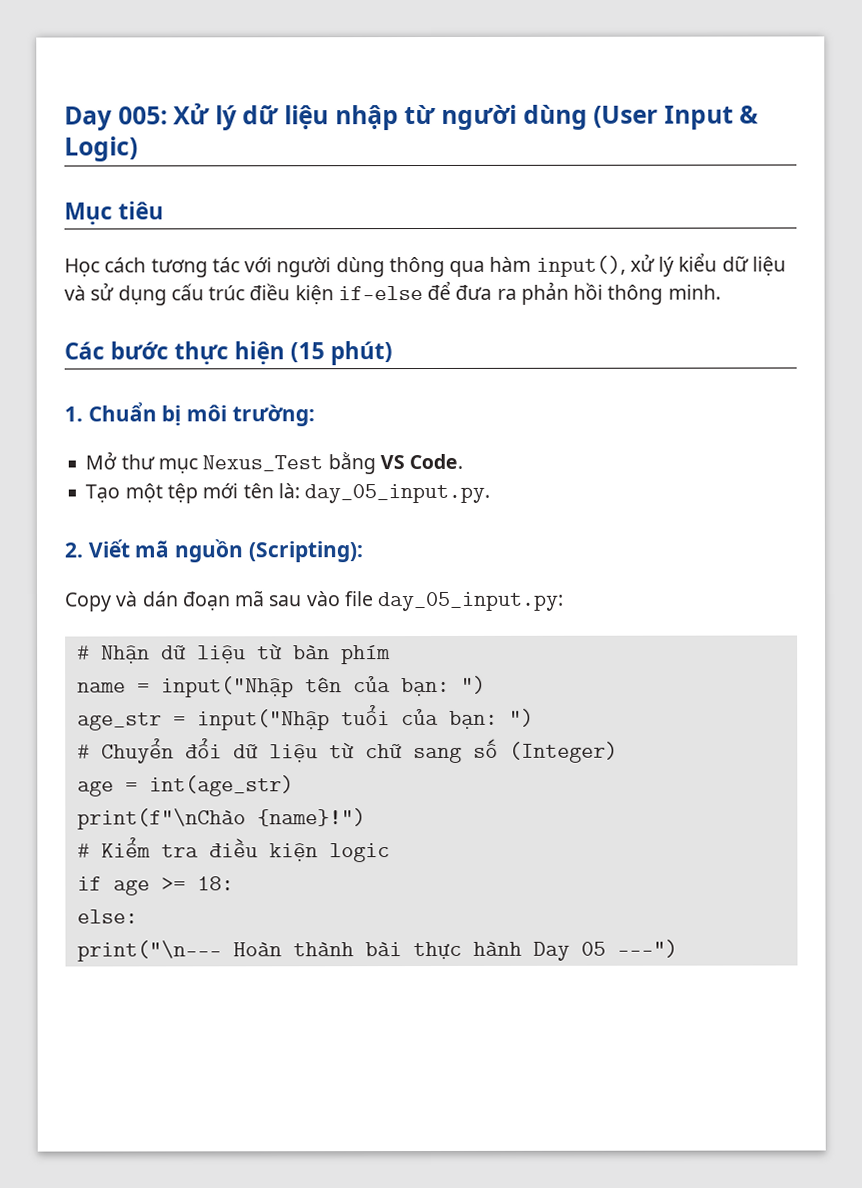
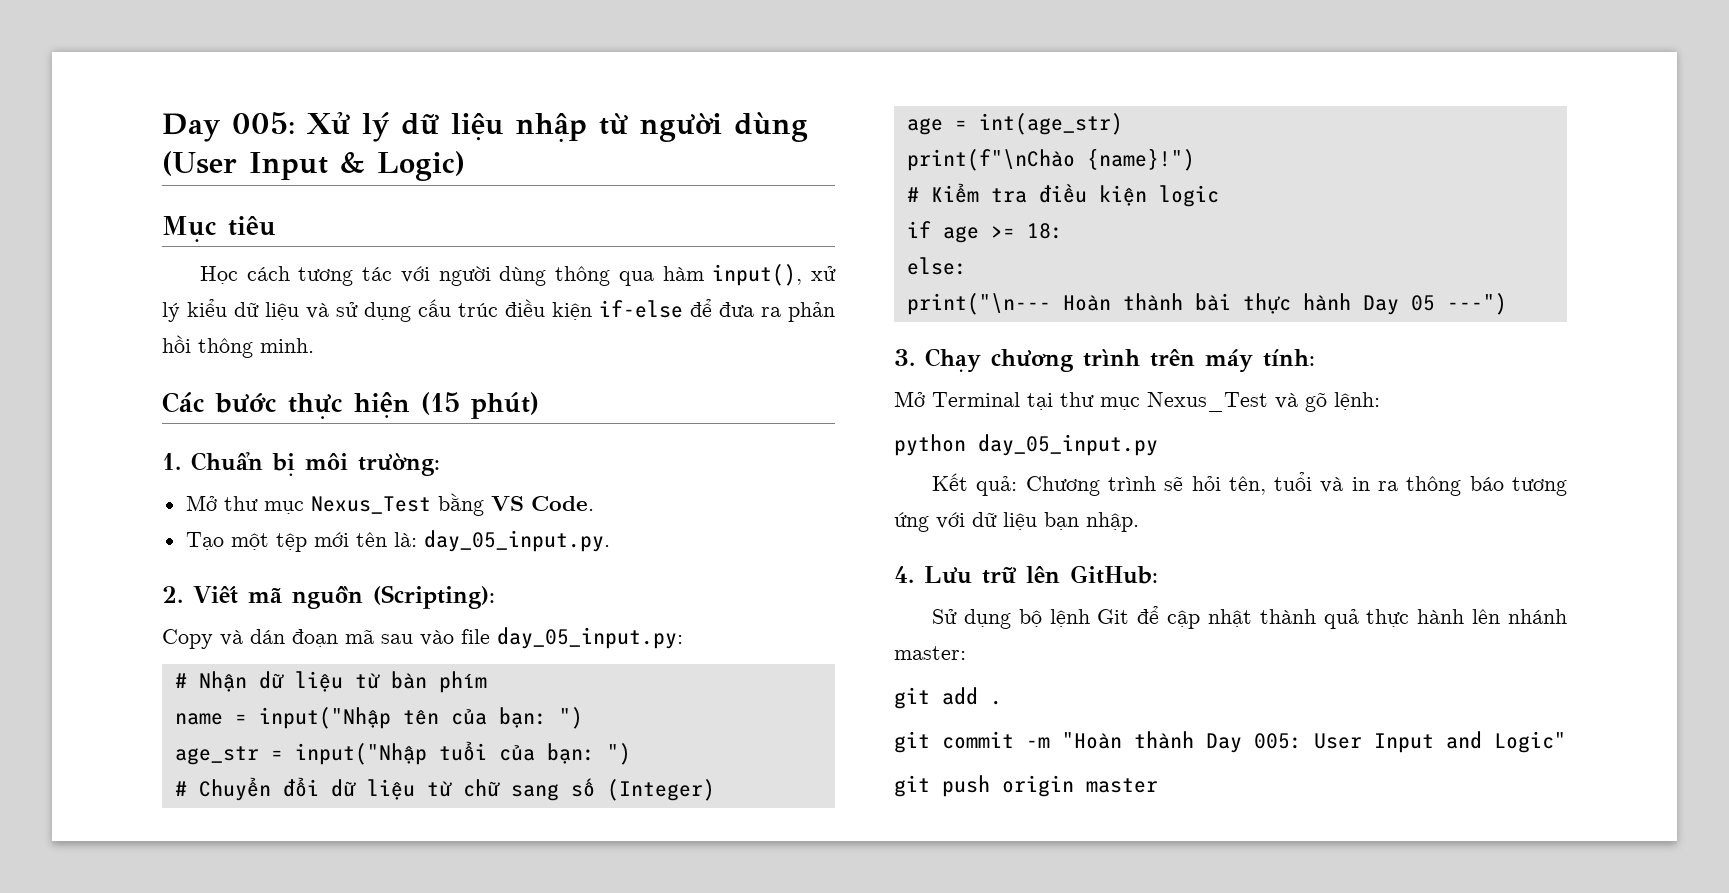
(678, 948) none -> [894,348,1315,373] [894,391,1380,412] [894,434,1158,456] [931,472,1567,496] [894,512,1139,532] [894,565,1158,584] [931,606,1567,629] [894,646,966,660] [894,687,1002,709] [894,731,1566,753] [894,775,1158,797] // 3. Chạy chương trình trên máy tính: // Mở Terminal tại thư mục Nexus_Test và gõ lệnh: // python day_05_input.py // Kết quả: Chương trình sẽ hỏi tên, tuổi và in ra thông báo tương ứng với dữ liệu bạn nhập. // 4. Lưu trữ lên GitHub: // Sử dụng bộ lệnh Git để cập nhật thành quả thực hành lên nhánh master: // git add . // git commit -m "Hoàn thành Day 005: User Input and Logic" // git push origin master

